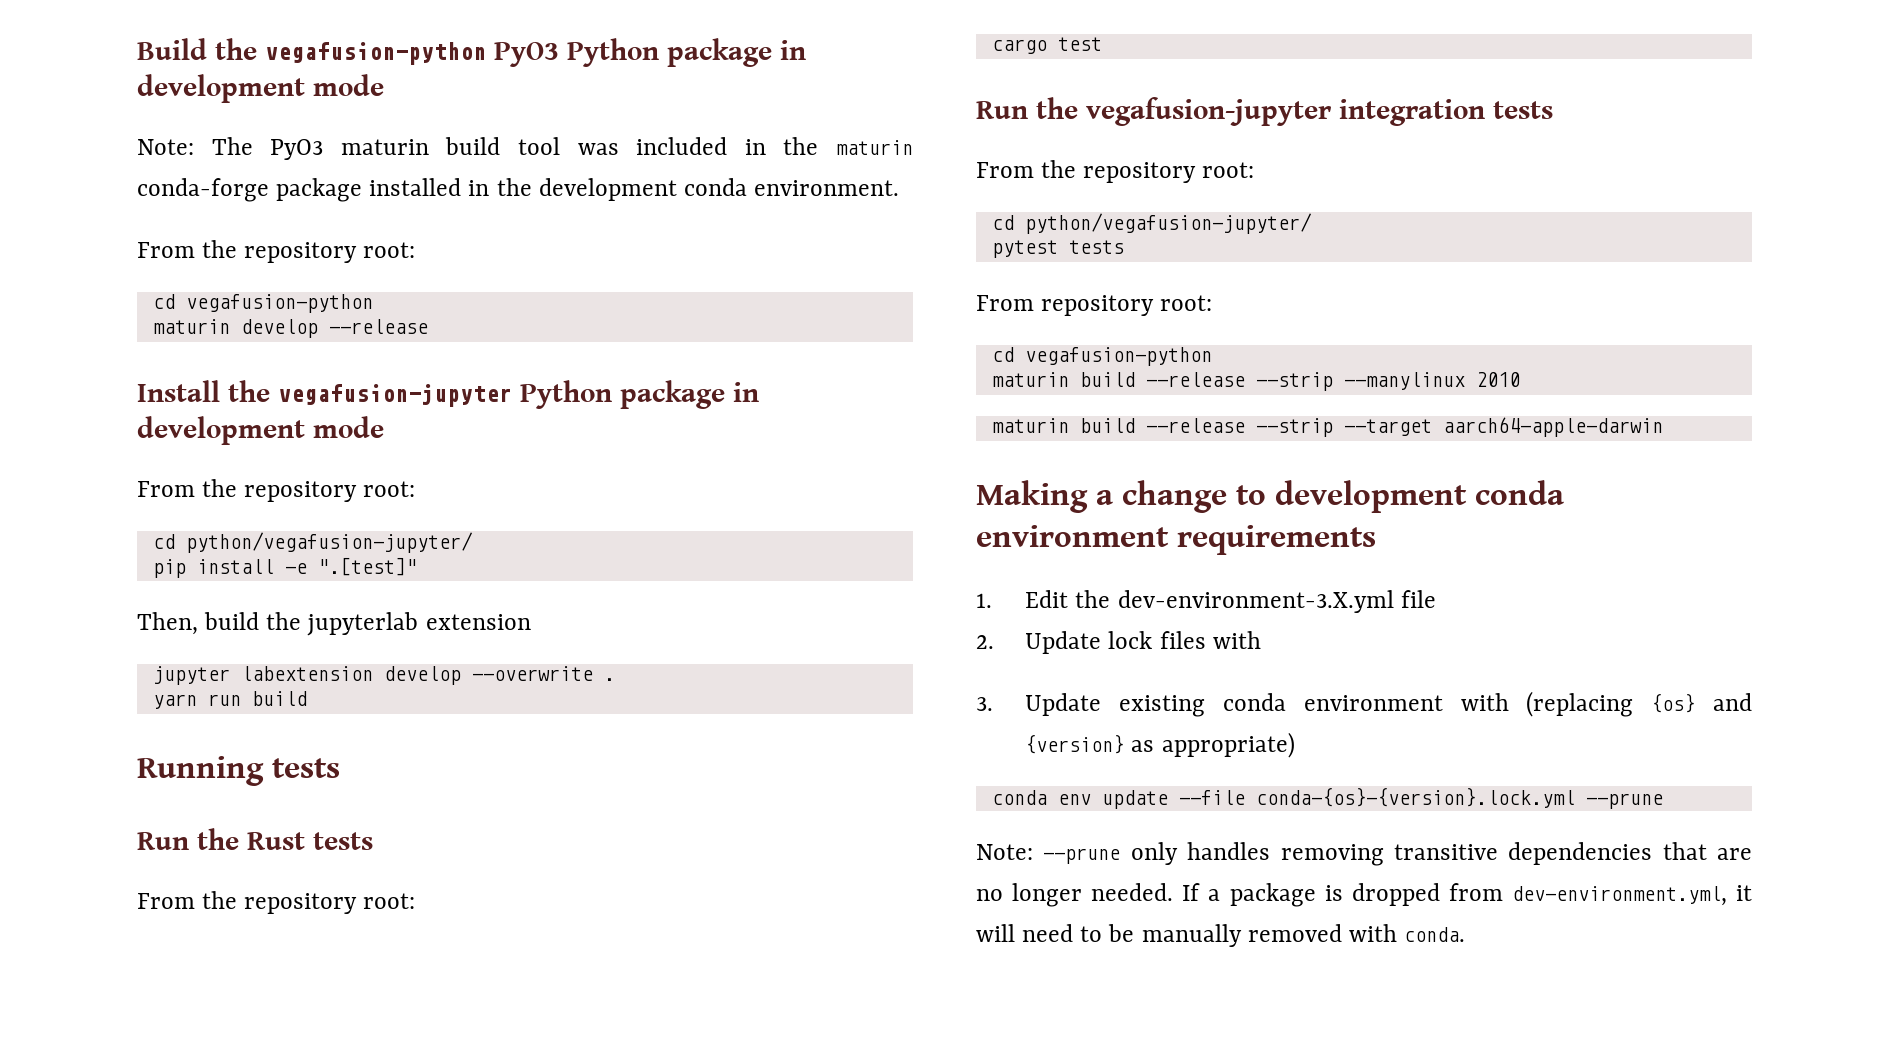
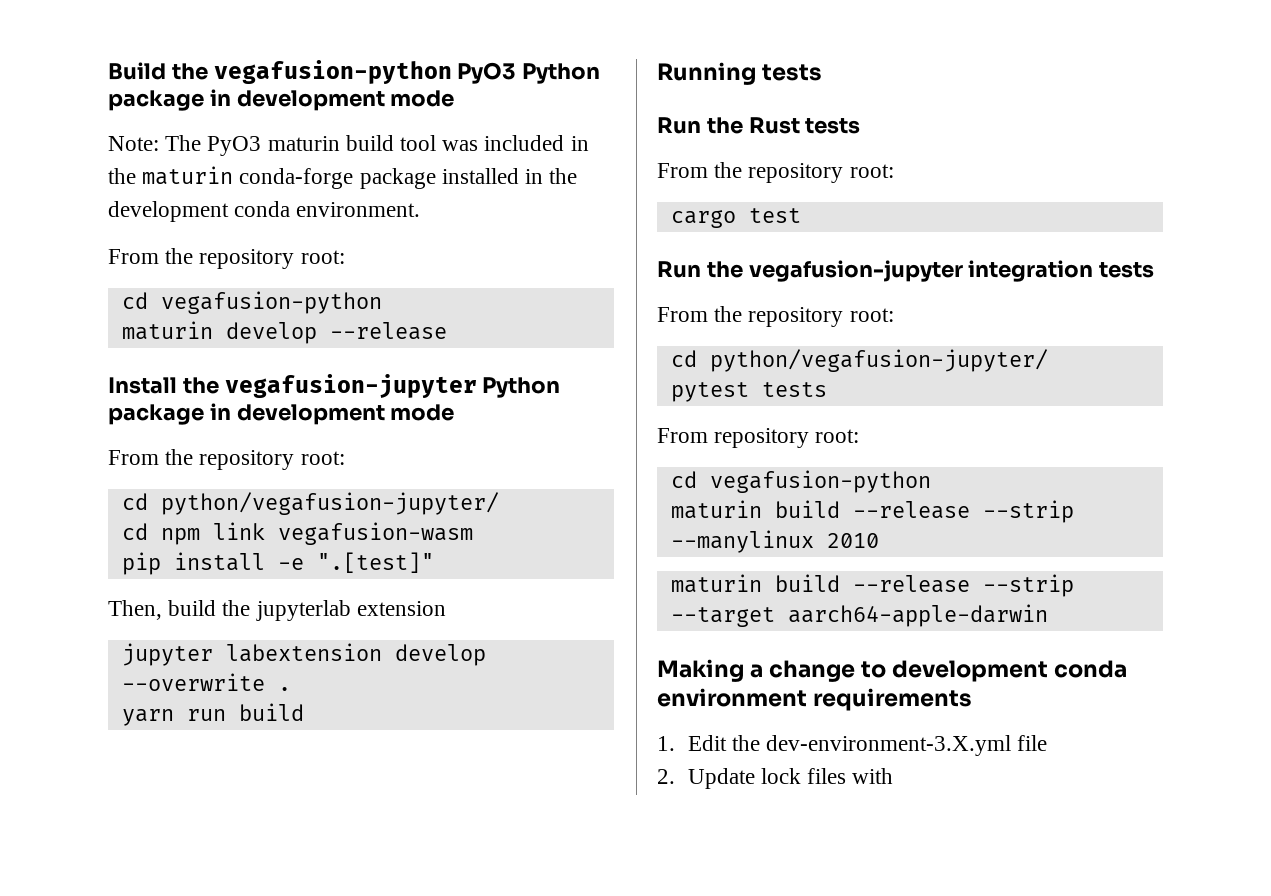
(473, 542) none -> [121,522,473,545] // cd npm link vegafusion-wasm
[976,691,1752,717] [1025,732,1295,758] [991,787,1663,809] [976,842,1752,866] [976,883,1752,907] [976,924,1466,947] // 3. Update existing conda environment with (replacing {os} and {version} as appropriate) // conda env update --file conda-{os}-{version}.lock.yml --prune // Note: --prune only handles removing transitive dependencies that are no longer needed. If a package is dropped from dev-environment.yml, it will need to be manually removed with conda. -> (894, 776) none

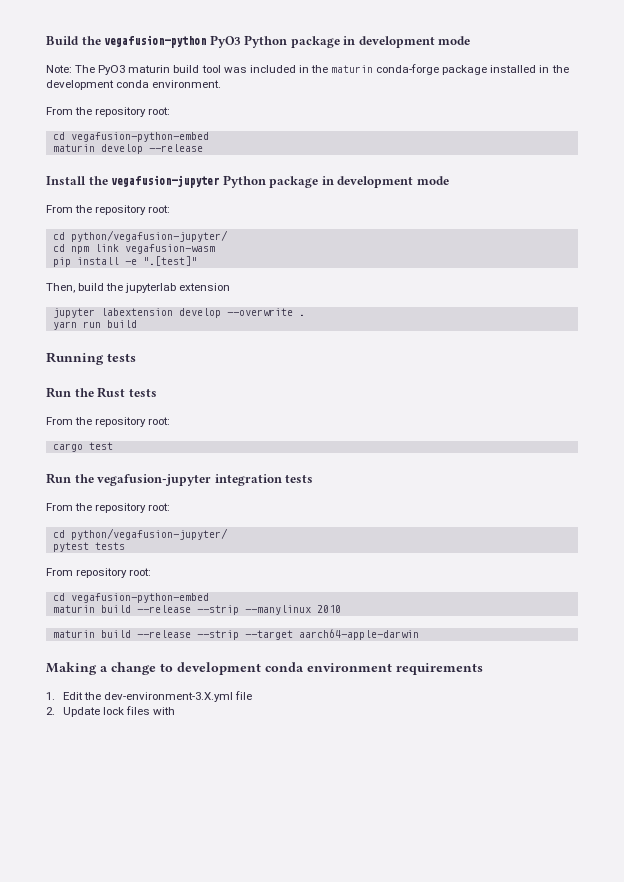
[160,291,382,314] vegafusion-python -> [70,132,209,142] vegafusion-python-embed
[709,470,931,493] vegafusion-python -> [70,593,209,603] vegafusion-python-embed

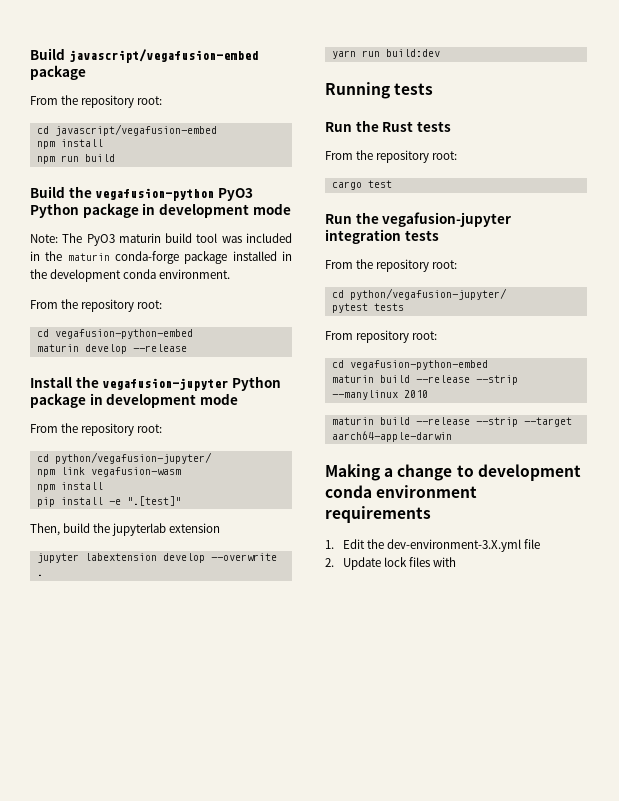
[46,36,79,45] Build -> [30,48,258,63] [30,65,86,80] [30,95,163,108] [36,124,217,136] [36,139,103,149] [36,154,115,164] [30,186,65,198] Build javascript/vegafusion-embed package // From the repository root: // cd javascript/vegafusion-embed // npm install // npm run build // Build
[52,244,65,252] cd -> (212, 458) none
(215, 249) none -> [36,482,103,492] // npm install
[106,320,137,328] build -> [385,49,440,57] build:dev

